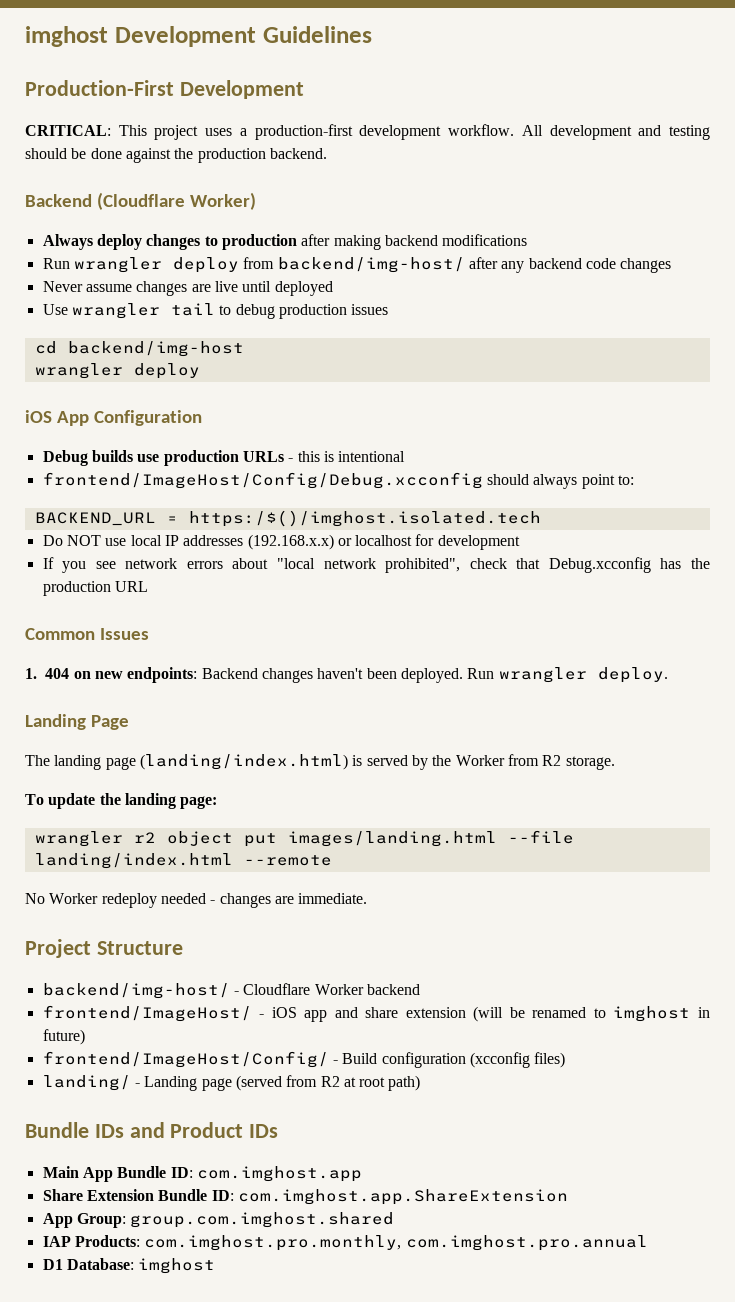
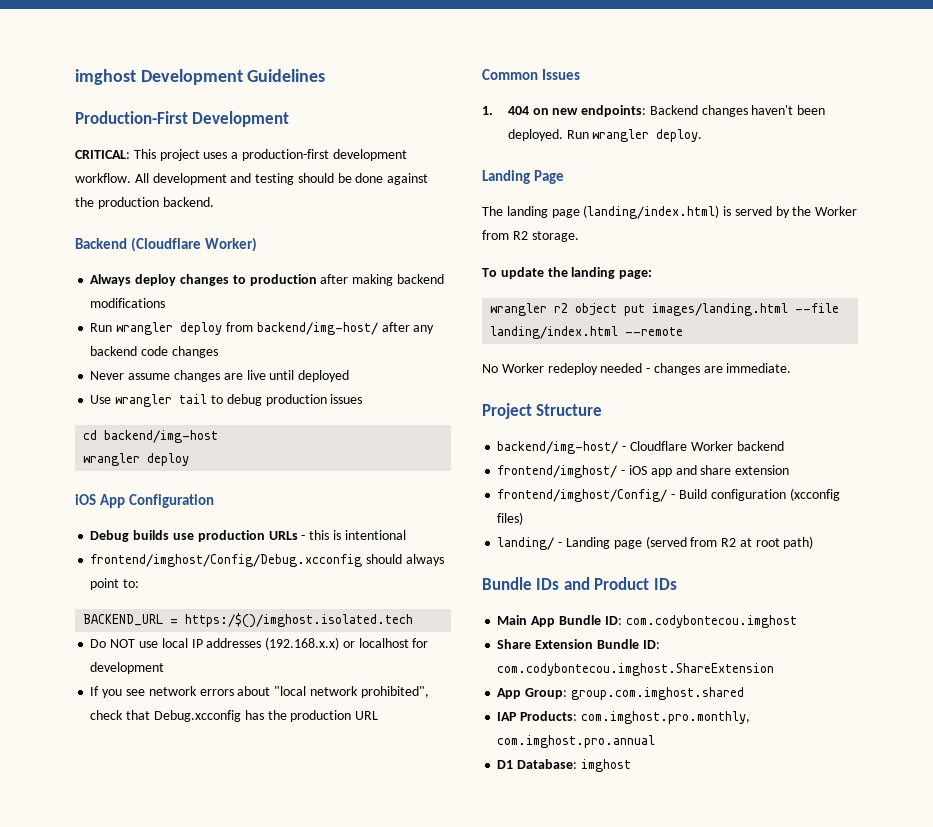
[42,472,483,489] frontend/ImageHost/Config/Debug.xcconfig -> [90,554,363,567] frontend/imghost/Config/Debug.xcconfig
[42,1005,252,1022] frontend/ImageHost/ -> [497,465,618,478] frontend/imghost/
[473,1006,710,1022] [42,1029,85,1045] [42,1051,329,1068] (will be renamed to imghost in future) // frontend/ImageHost/Config/ -> [497,489,668,502] // frontend/imghost/Config/
[196,1166,362,1182] com.imghost.app -> [625,615,797,628] com.codybontecou.imghost
[237,1189,568,1205] com.imghost.app.ShareExtension -> [497,663,775,676] com.codybontecou.imghost.ShareExtension

